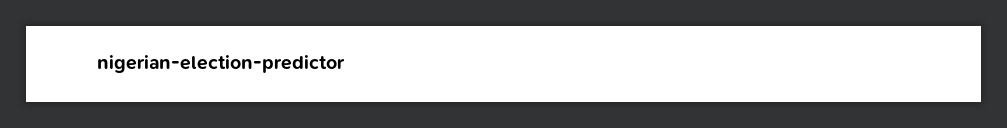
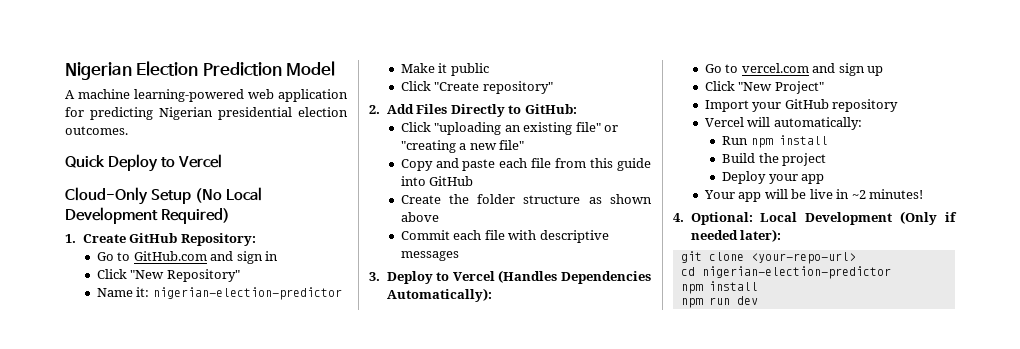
[97,55,345,73] nigerian-election-predictor -> [65,61,336,80] [65,89,348,102] [65,107,348,120] [65,126,128,135] [65,154,223,172] [65,187,263,205] [65,207,231,224] [65,233,256,246] [96,251,279,264] [96,269,240,282] [96,287,342,300] [400,63,489,76] [400,81,553,94] [369,104,577,117] [400,122,619,135] [400,140,525,153] [400,158,651,171] [400,176,474,186] [400,194,652,204] [400,212,439,222] [400,230,609,243] [400,251,459,261] [369,270,651,284] [386,288,492,302] [704,63,884,76] [704,81,824,94] [704,99,899,112] [704,117,862,130] [721,135,828,148] [721,153,827,166] [721,171,825,184] [703,189,924,202] [673,211,957,225] [690,229,782,242] [680,251,856,264] [680,266,891,279] [680,281,758,294] [680,296,758,308] Nigerian Election Prediction Model // A machine learning-powered web application for predicting Nigerian presidential election outcomes. // Quick Deploy to Vercel // Cloud-Only Setup (No Local Development Required) // 1. Create GitHub Repository: // Go to GitHub.com and sign in // Click "New Repository" // Name it: nigerian-election-predictor // Make it public // Click "Create repository" // 2. Add Files Directly to GitHub: // Click "uploading an existing file" or "creating a new file" // Copy and paste each file from this guide into GitHub // Create the folder structure as shown above // Commit each file with descriptive messages // 3. Deploy to Vercel (Handles Dependencies Automatically): // Go to vercel.com and sign up // Click "New Project" // Import your GitHub repository // Vercel will automatically: // Run npm install // Build the project // Deploy your app // Your app will be live in ~2 minutes! // 4. Optional: Local Development (Only if needed later): // git clone <your-repo-url> // cd nigerian-election-predictor // npm install // npm run dev

